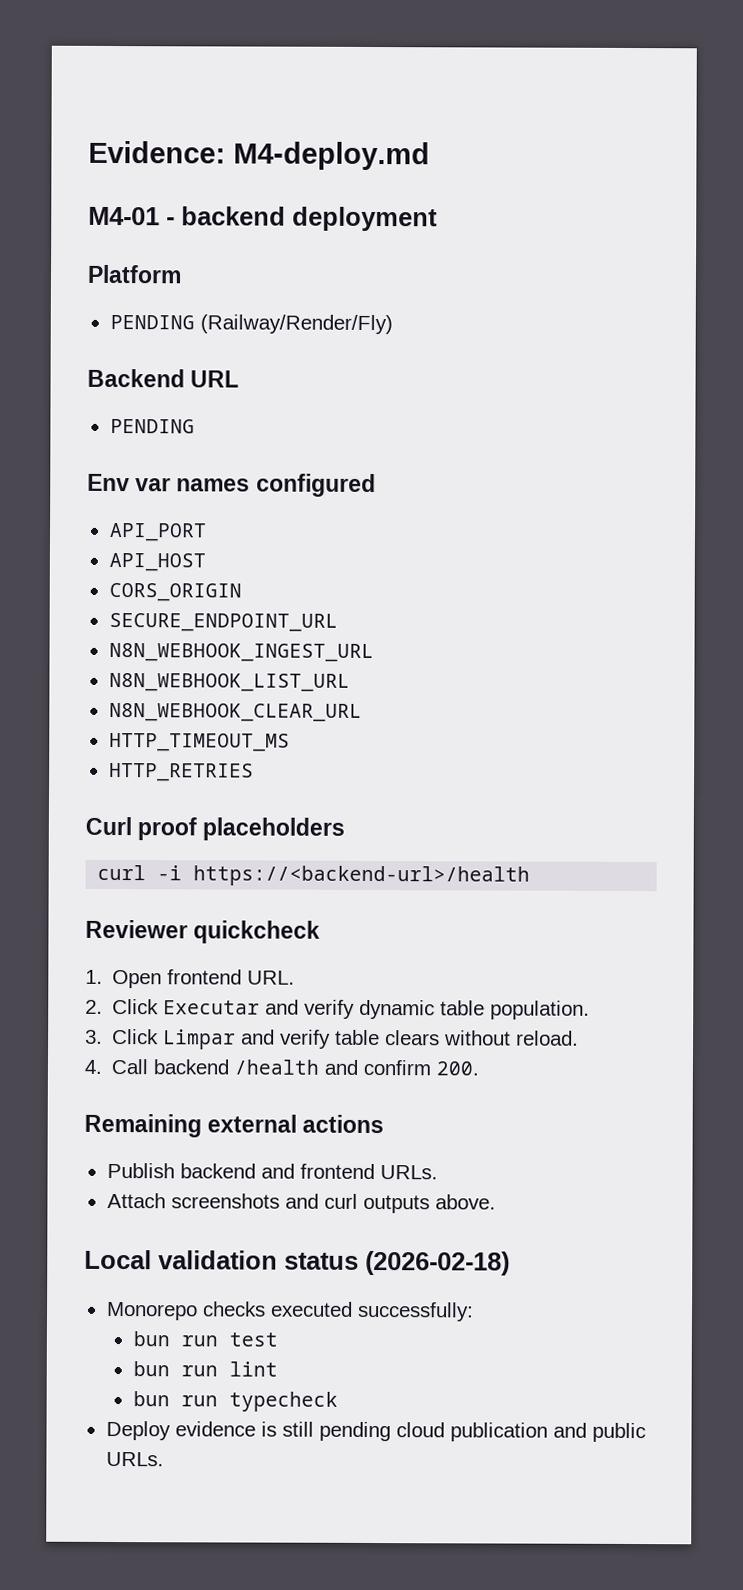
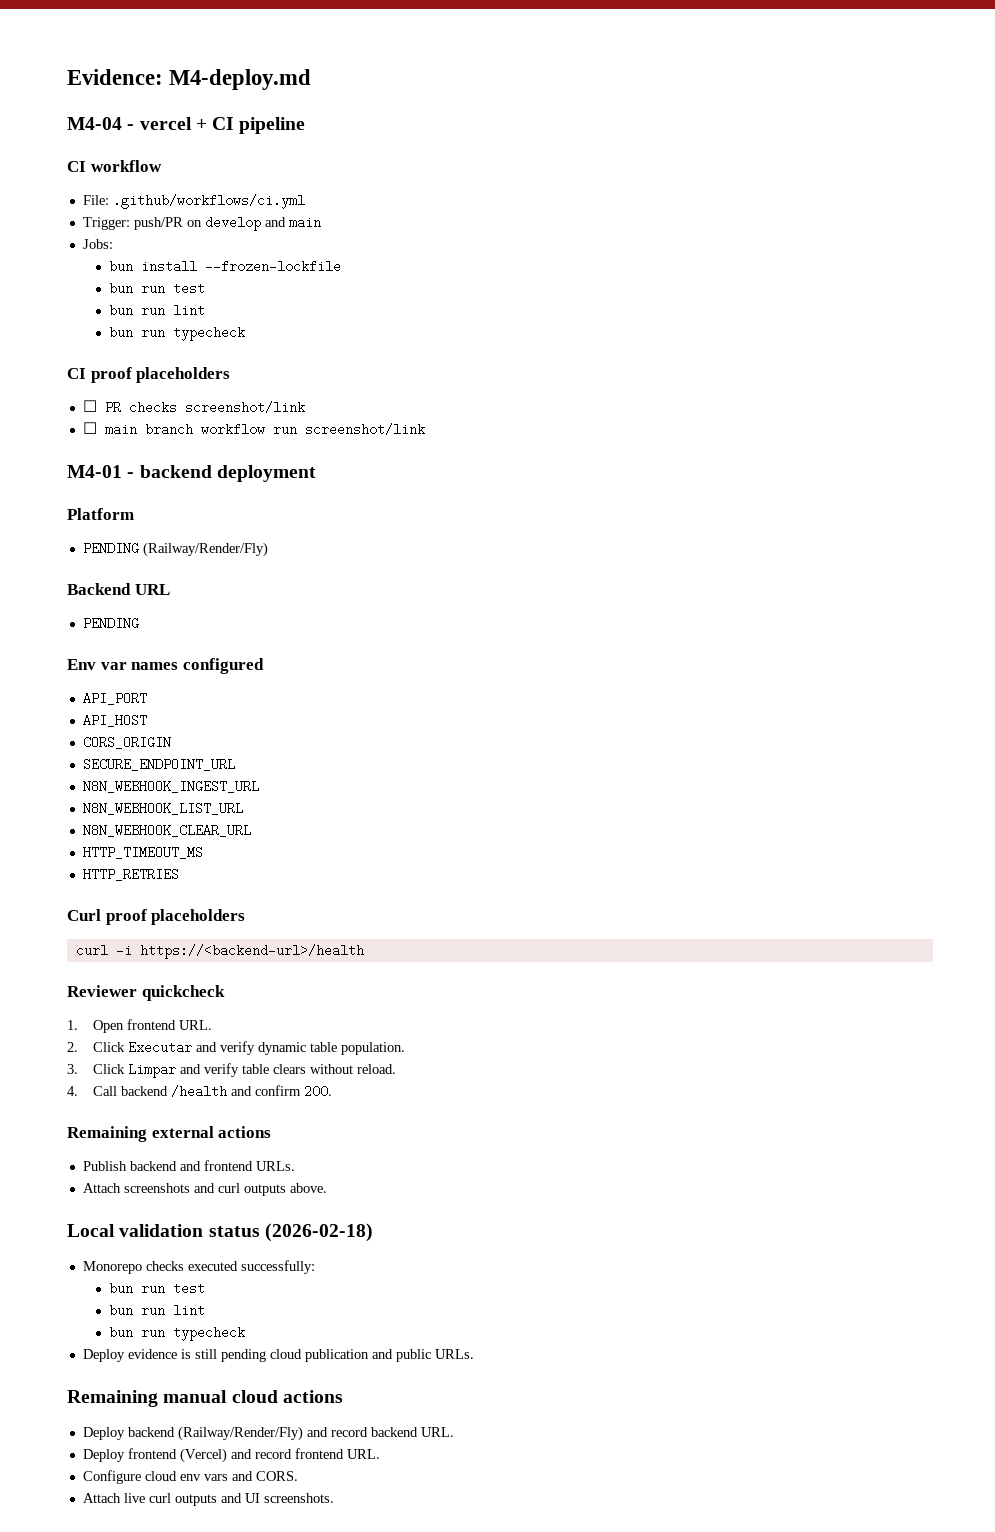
(430, 156) none -> [67,117,306,134] [67,160,162,172] [82,194,305,209] [82,216,321,231] [82,239,113,249] [108,260,341,273] [108,282,205,295] [108,304,205,317] [108,326,245,341] [67,367,231,383] [82,400,305,414] [82,422,425,436] // M4-04 - vercel + CI pipeline // CI workflow // File: .github/workflows/ci.yml // Trigger: push/PR on develop and main // Jobs: // bun install --frozen-lockfile // bun run test // bun run lint // bun run typecheck // CI proof placeholders // ☐ PR checks screenshot/link // ☐ main branch workflow run screenshot/link
(164, 1459) none -> [67,1390,343,1407] [82,1426,454,1441] [82,1448,380,1463] [82,1470,298,1484] [82,1493,334,1506] // Remaining manual cloud actions // Deploy backend (Railway/Render/Fly) and record backend URL. // Deploy frontend (Vercel) and record frontend URL. // Configure cloud env vars and CORS. // Attach live curl outputs and UI screenshots.

